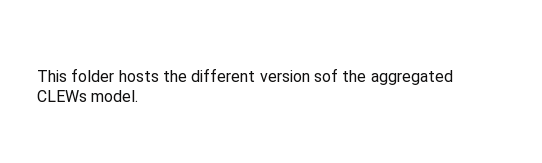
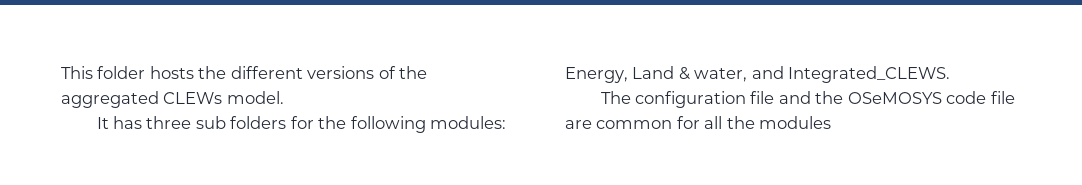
[259,68,338,82] version sof -> [307,66,396,79] versions of
(139, 96) none -> [96,116,507,133] [565,66,951,83] [600,91,1015,108] [565,116,832,129] // It has three sub folders for the following modules: Energy, Land & water, and Integrated_CLEWS. // The configuration file and the OSeMOSYS code file are common for all the modules

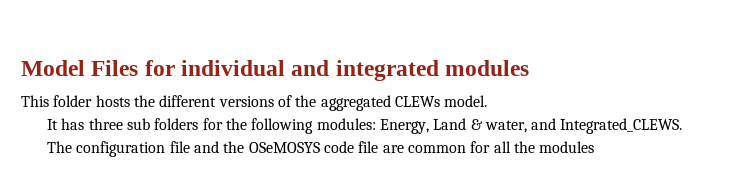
(61, 72) none -> [21,60,530,81] Model Files for individual and integrated modules //

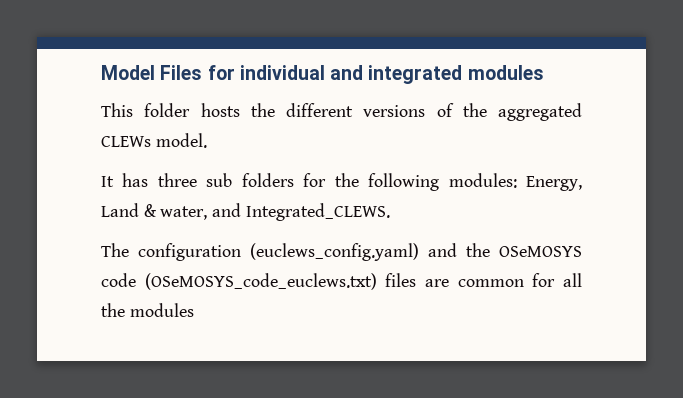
[169,141,190,153] file -> [250,243,419,261] (euclews_config.yaml)
[358,141,379,153] file -> [144,273,417,290] (OSeMOSYS_code_euclews.txt) files

